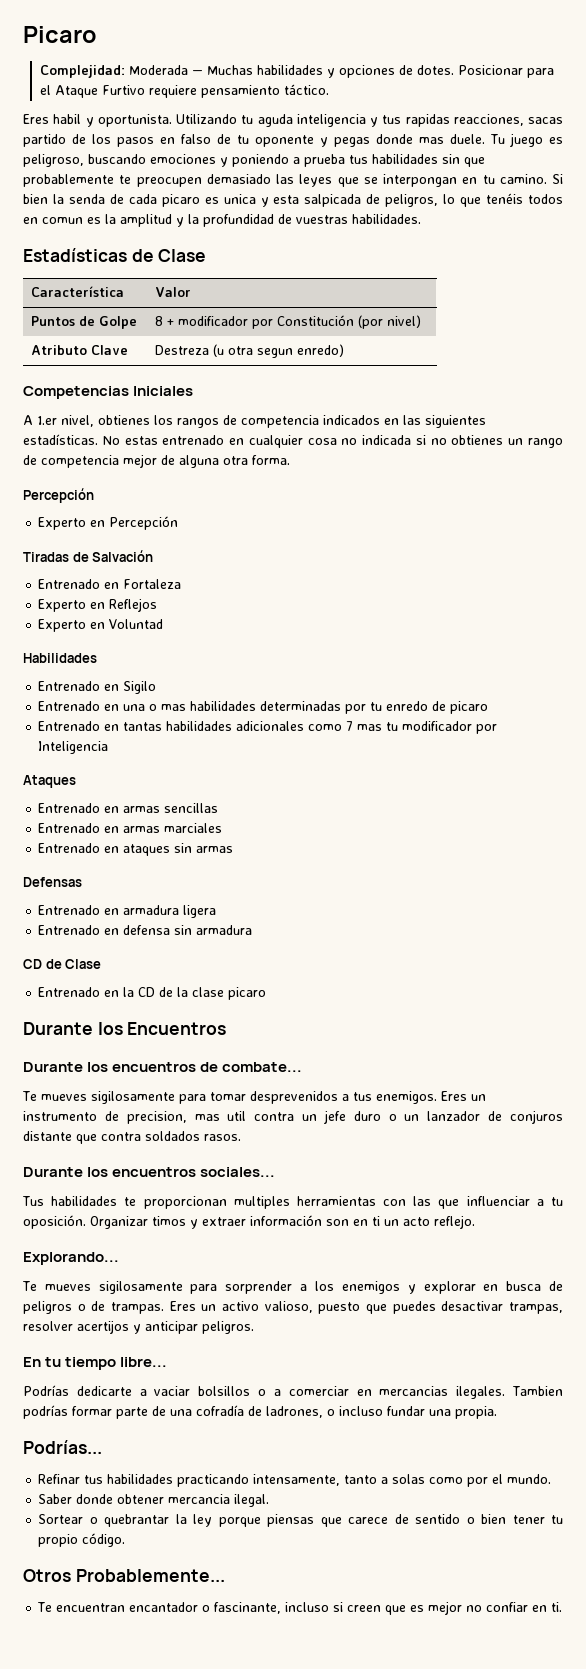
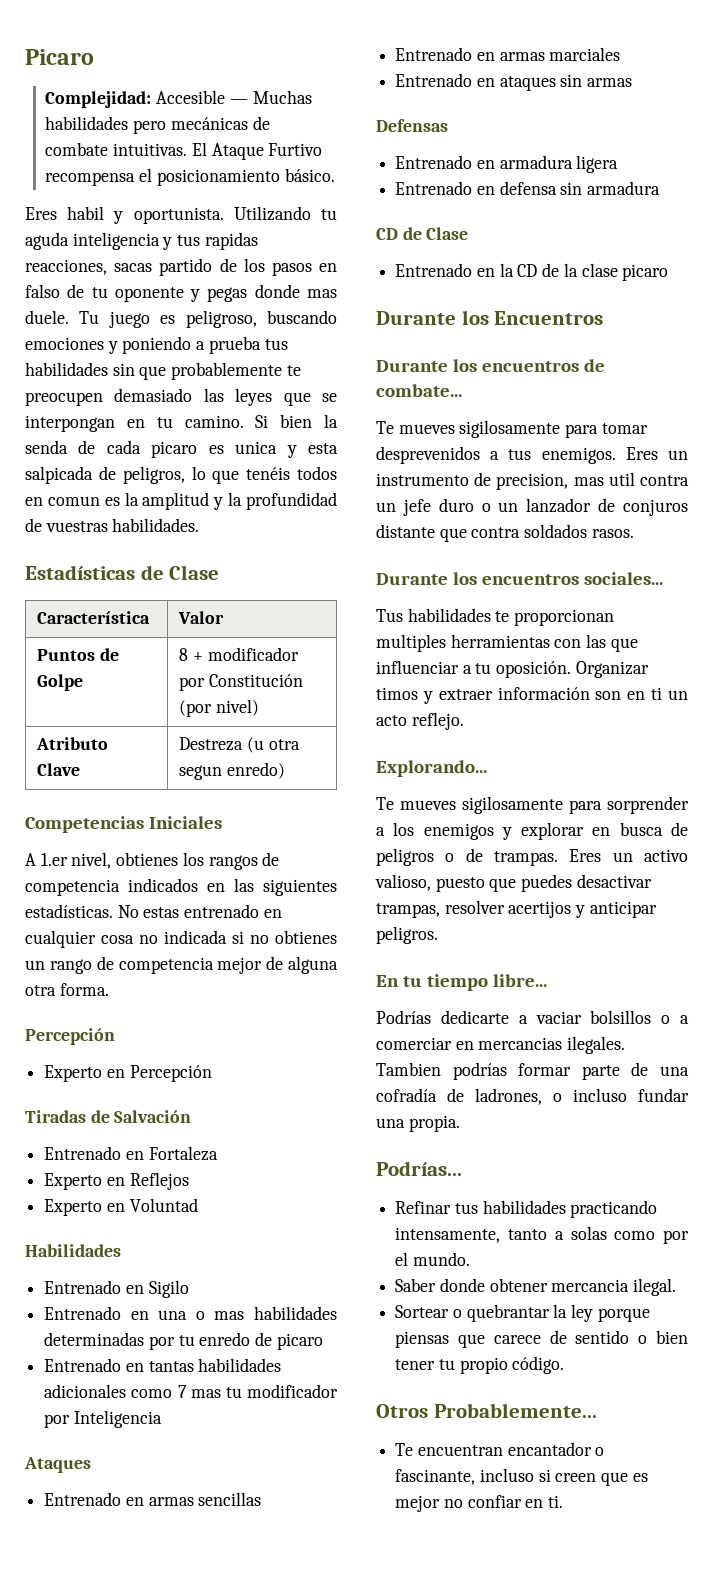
[128,65,188,75] Moderada -> [156,90,226,104] Accesible
[326,65,554,78] [39,84,329,98] y opciones de dotes. Posicionar para el Ataque Furtivo requiere pensamiento táctico. -> [133,116,270,134] [45,142,323,160] [45,168,335,186] pero mecánicas de combate intuitivas. El Ataque Furtivo recompensa el posicionamiento básico.

